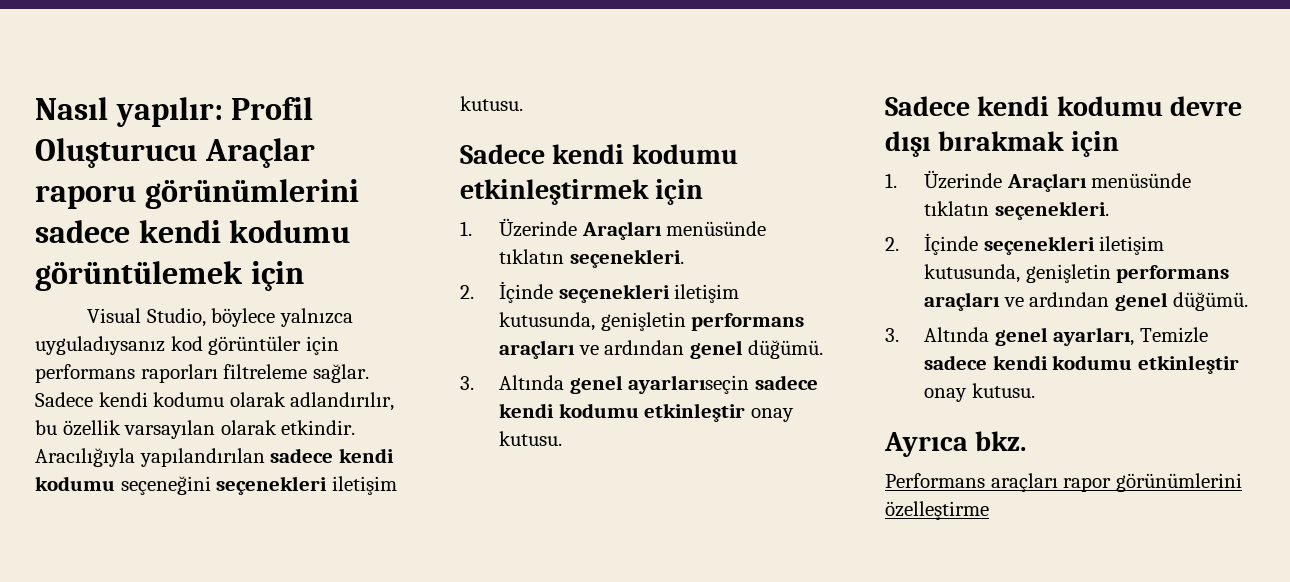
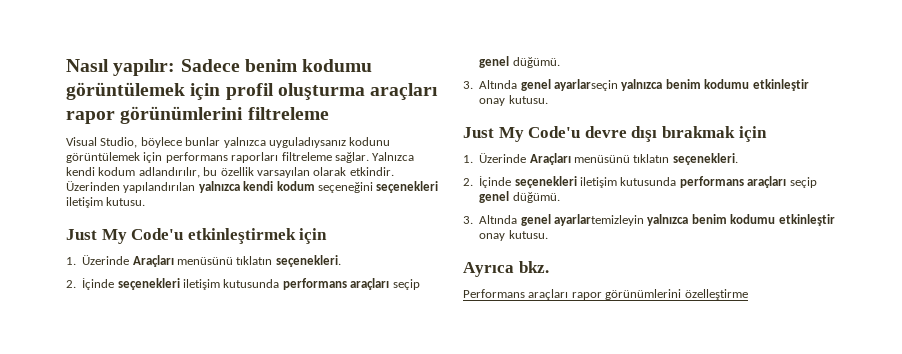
[231,97,314,120] [35,138,315,168] [35,179,359,209] [35,220,351,243] [35,261,304,291] Profil Oluşturucu Araçlar raporu görünümlerini sadece kendi kodumu görüntülemek için -> [180,59,373,72] [66,82,439,100] [66,106,329,124] Sadece benim kodumu görüntülemek için profil oluşturma araçları rapor görünümlerini filtreleme
(276, 317) none -> [185,137,221,146] bunlar
[170,336,302,355] kod görüntüler -> [349,137,391,146] [66,152,140,163] kodunu görüntülemek
[35,392,286,407] Sadece kendi kodumu olarak -> [372,152,415,161] [66,167,136,176] Yalnızca kendi kodum
[35,448,394,467] [35,476,115,491] Aracılığıyla yapılandırılan sadece kendi kodumu -> [66,181,315,193] Üzerinden yapılandırılan yalnızca kendi kodum
[460,144,738,164] Sadece kendi kodumu -> [66,228,184,244] Just My Code'u
[666,221,767,236] [499,249,684,268] [460,281,740,303] [499,312,805,331] [499,340,824,359] [460,375,818,394] [499,403,794,422] [499,431,563,446] [885,96,1163,116] menüsünde tıklatın seçenekleri. // 2. İçinde seçenekleri iletişim kutusunda, genişletin performans araçları ve ardından genel düğümü. // 3. Altında genel ayarlarıseçin sadece kendi kodumu etkinleştir onay kutusu. // Sadece kendi kodumu -> [177,255,341,267] [66,278,420,290] [479,56,560,68] [463,79,809,91] [479,95,548,106] [463,126,581,142] menüsünü tıklatın seçenekleri. // 2. İçinde seçenekleri iletişim kutusunda performans araçları seçip genel düğümü. // 3. Altında genel ayarlarseçin yalnızca benim kodumu etkinleştir onay kutusu. // Just My Code'u
[1091,173,1192,188] [924,201,1109,220] [885,233,1165,255] [924,264,1230,283] [924,292,1249,311] [885,327,1208,346] [924,355,1048,370] menüsünde tıklatın seçenekleri. // 2. İçinde seçenekleri iletişim kutusunda, genişletin performans araçları ve ardından genel düğümü. // 3. Altında genel ayarları, Temizle sadece kendi -> [574,153,738,165] [463,176,817,188] [479,191,560,203] [463,214,727,226] menüsünü tıklatın seçenekleri. // 2. İçinde seçenekleri iletişim kutusunda performans araçları seçip genel düğümü. // 3. Altında genel ayarlartemizleyin yalnızca benim

